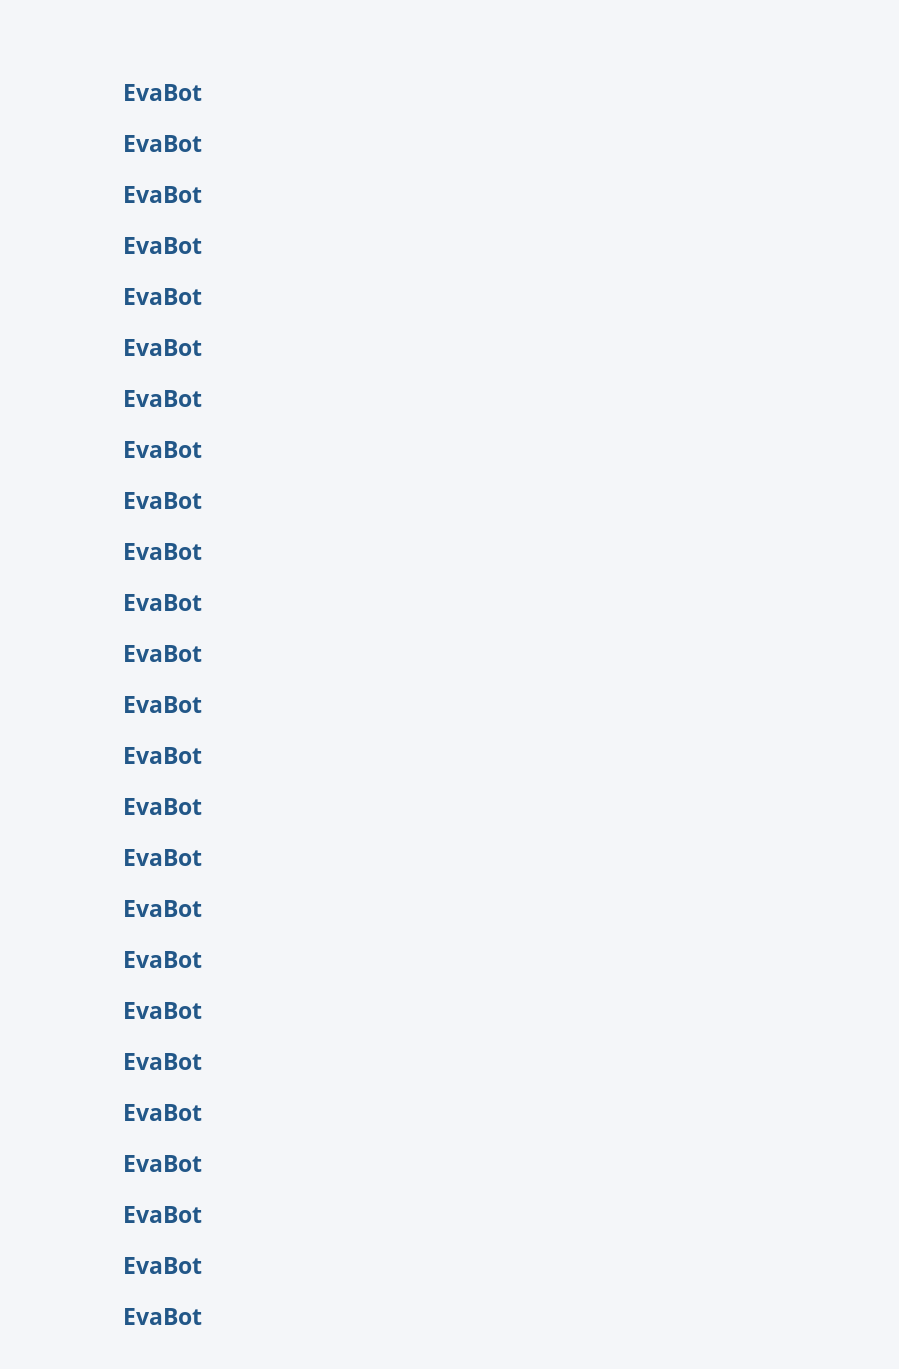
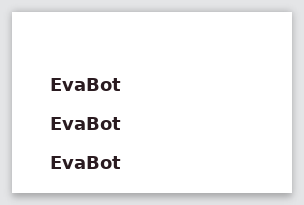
[123,84,202,101] [123,135,202,152] [123,186,202,203] [123,237,202,254] [123,288,202,305] [123,339,202,356] [123,390,202,407] [123,441,202,458] [123,492,202,509] [123,543,202,560] [123,594,202,611] [123,645,202,662] [123,696,202,713] [123,747,202,764] [123,798,202,815] [123,849,202,866] [123,900,202,917] [123,951,202,968] [123,1002,202,1019] [123,1053,202,1070] [123,1104,202,1121] [123,1155,202,1172] [123,1206,202,1223] [123,1257,202,1274] [123,1308,202,1325] EvaBot // EvaBot // EvaBot // EvaBot // EvaBot // EvaBot // EvaBot // EvaBot // EvaBot // EvaBot // EvaBot // EvaBot // EvaBot // EvaBot // EvaBot // EvaBot // EvaBot // EvaBot // EvaBot // EvaBot // EvaBot // EvaBot // EvaBot // EvaBot // EvaBot -> [50,78,121,91] [50,117,121,130] [50,156,121,169] EvaBot // EvaBot // EvaBot

